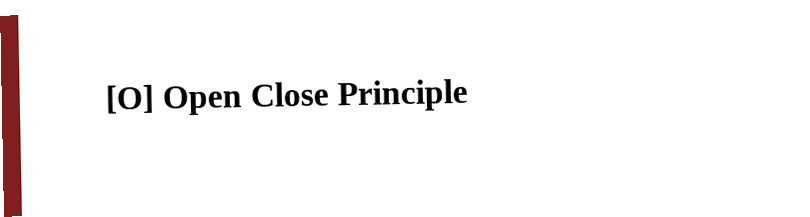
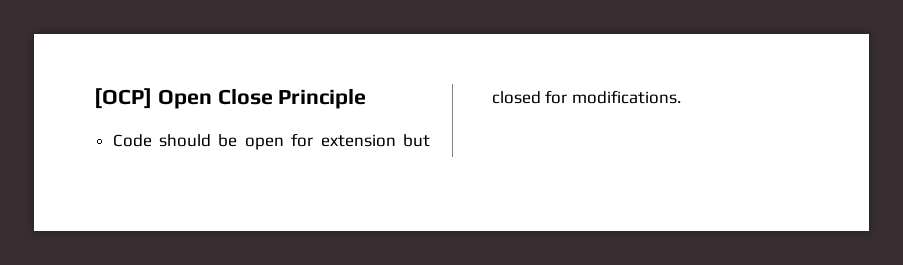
[105,84,155,114] [O] -> [94,88,152,109] [OCP]
(470, 95) none -> [112,133,430,150] [491,90,681,104] // Code should be open for extension but closed for modifications.

